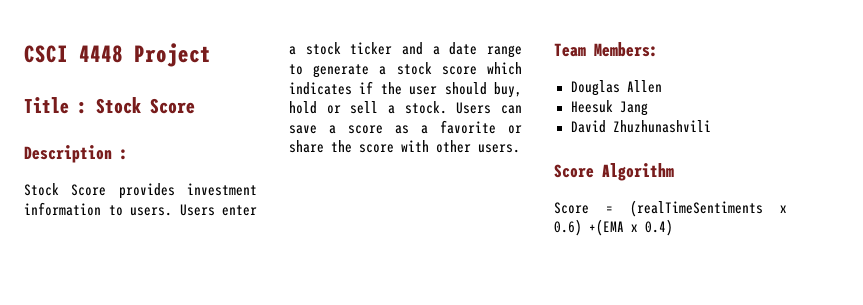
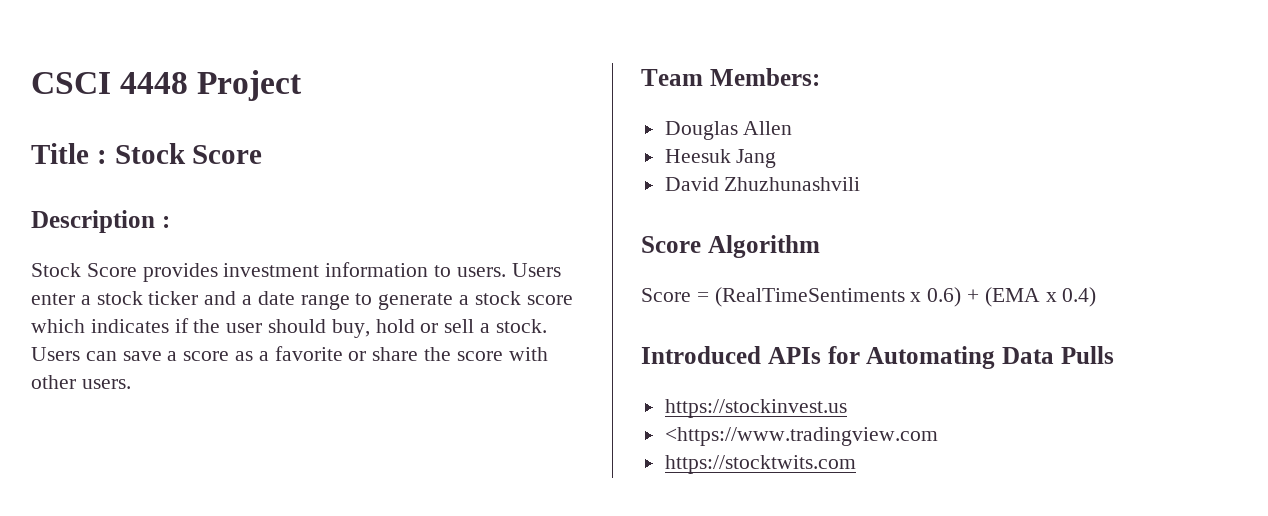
[630,200,763,217] (realTimeSentiments -> [714,287,905,307] (RealTimeSentiments
[589,219,624,236] +(EMA -> [967,287,1040,307] + (EMA
(673, 227) none -> [641,346,1114,369] [664,399,847,418] [664,427,938,446] [664,455,856,474] // Introduced APIs for Automating Data Pulls // https://stockinvest.us // <https://www.tradingview.com // https://stocktwits.com

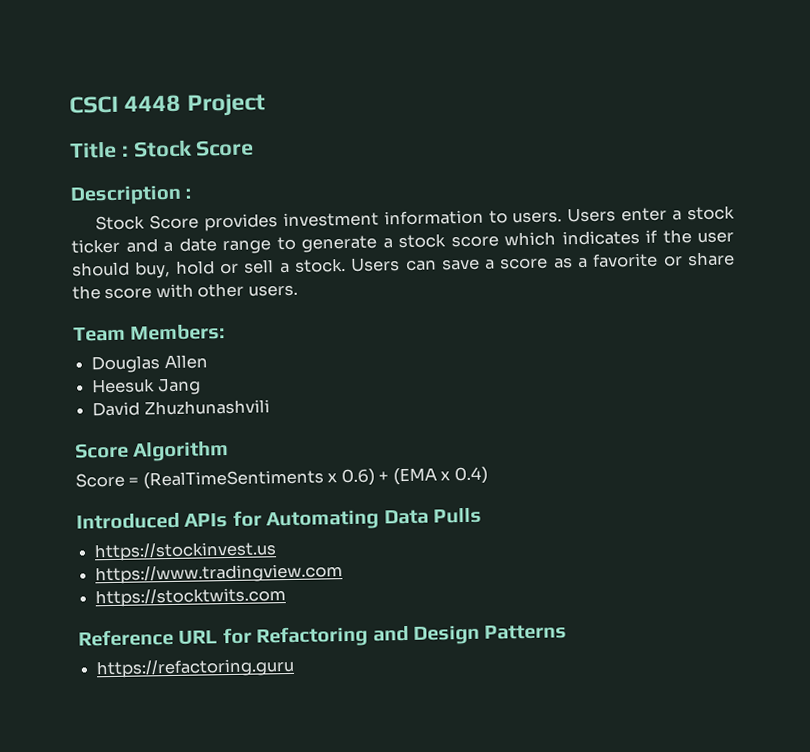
[664,427,938,446] <https://www.tradingview.com -> [95,563,344,585] https://www.tradingview.com
(856, 464) none -> [78,624,568,648] [96,657,296,679] // Reference URL for Refactoring and Design Patterns // https://refactoring.guru

